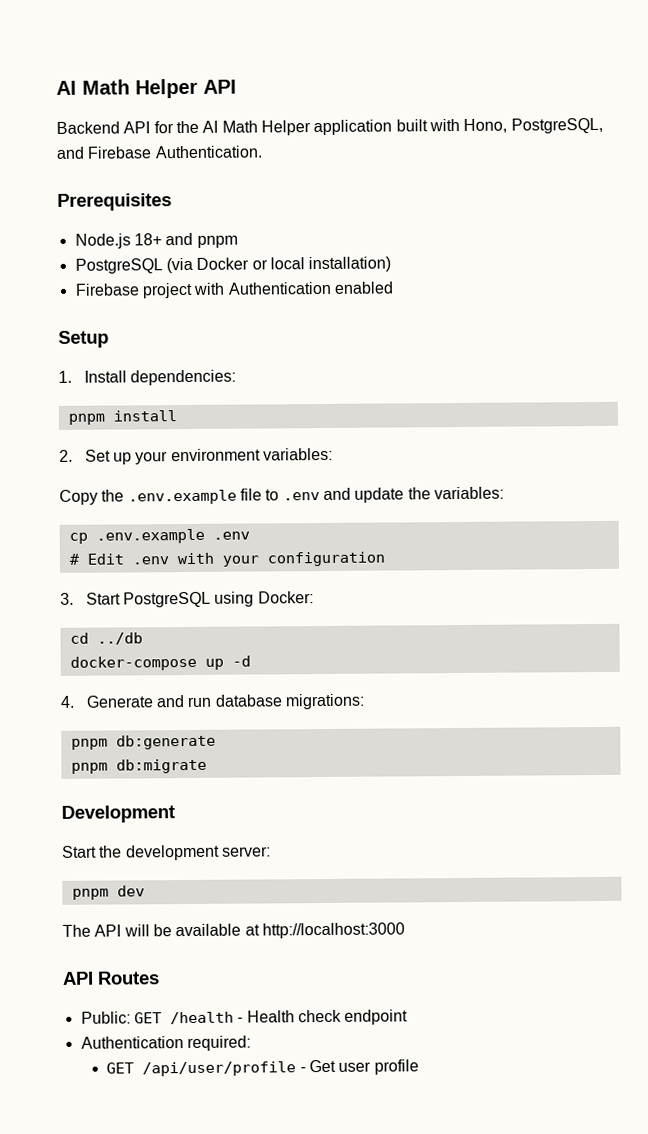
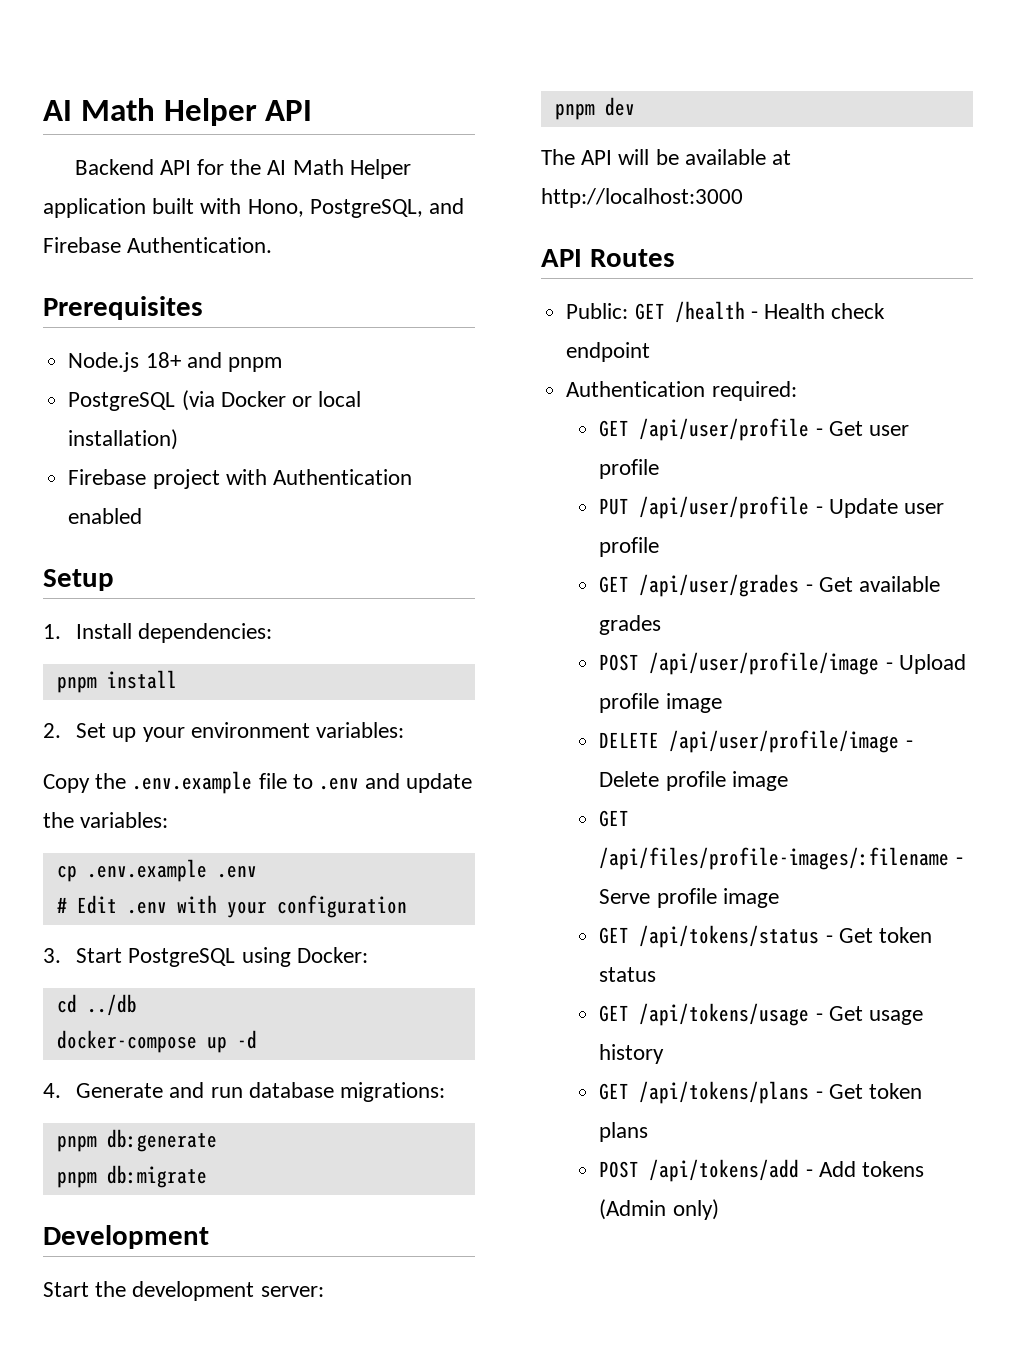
(419, 1067) none -> [599,496,945,519] [599,537,660,557] [599,574,941,597] [599,615,662,635] [599,652,966,675] [599,693,722,713] [599,730,913,753] [599,771,788,791] [599,810,630,827] [599,847,963,870] [599,888,779,908] [599,925,933,948] [599,967,657,982] [599,1003,924,1026] [599,1044,665,1064] [599,1081,923,1104] [599,1122,649,1142] [599,1159,925,1182] [599,1199,719,1220] // PUT /api/user/profile - Update user profile // GET /api/user/grades - Get available grades // POST /api/user/profile/image - Upload profile image // DELETE /api/user/profile/image - Delete profile image // GET /api/files/profile-images/:filename - Serve profile image // GET /api/tokens/status - Get token status // GET /api/tokens/usage - Get usage history // GET /api/tokens/plans - Get token plans // POST /api/tokens/add - Add tokens (Admin only)

